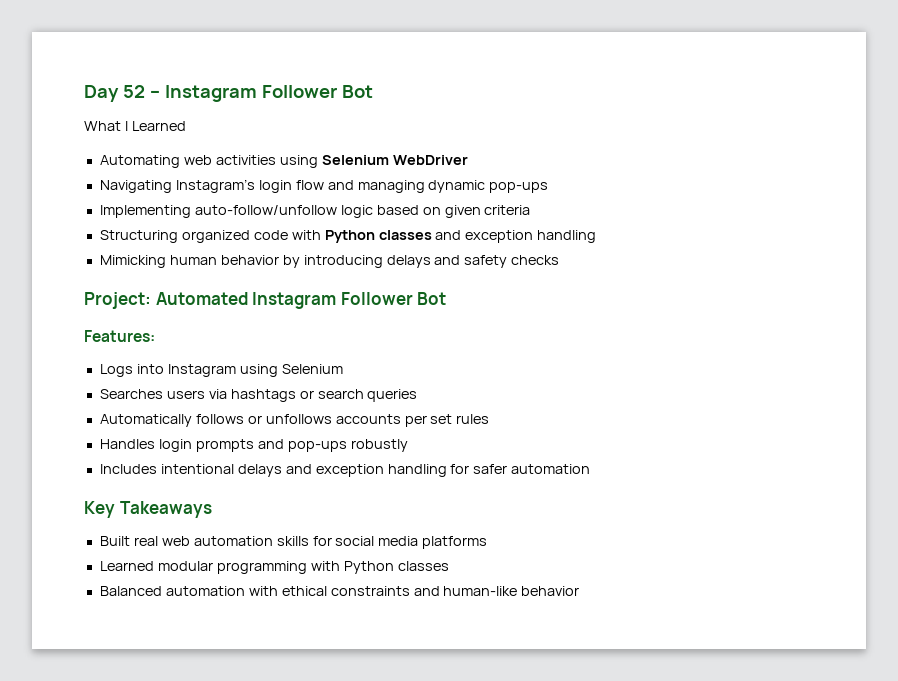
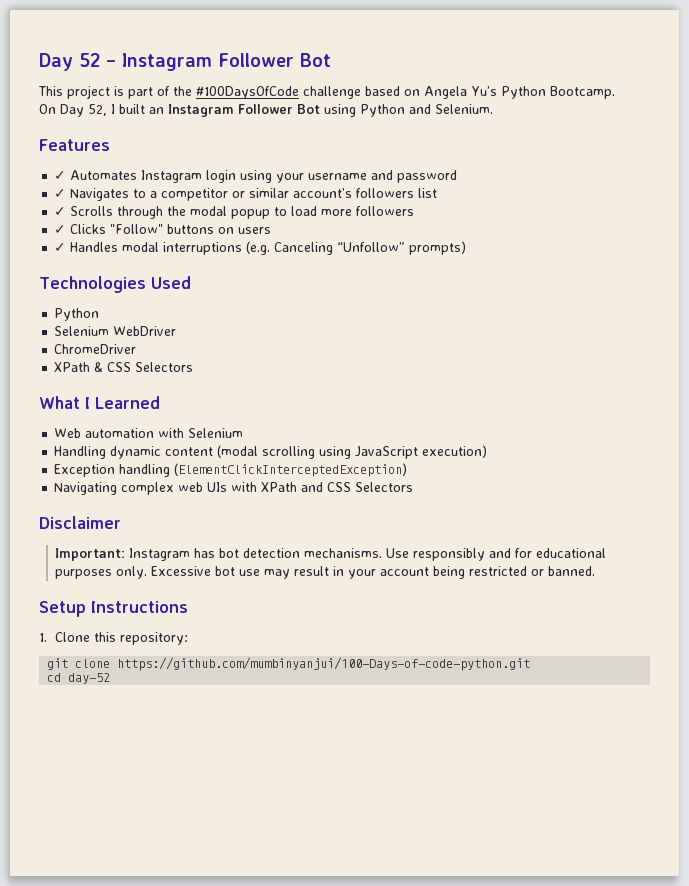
[84,121,186,131] [99,155,468,168] [99,179,549,193] [99,205,531,218] [99,230,597,243] [99,255,560,268] [84,292,447,309] [84,330,155,342] [99,364,343,377] [99,389,418,402] [99,414,490,427] [99,439,408,452] [99,464,591,477] [84,501,212,518] [99,536,488,549] [99,561,449,574] [99,586,580,596] What I Learned // Automating web activities using Selenium WebDriver // Navigating Instagram’s login flow and managing dynamic pop-ups // Implementing auto-follow/unfollow logic based on given criteria // Structuring organized code with Python classes and exception handling // Mimicking human behavior by introducing delays and safety checks // Project: Automated Instagram Follower Bot // Features: // Logs into Instagram using Selenium // Searches users via hashtags or search queries // Automatically follows or unfollows accounts per set rules // Handles login prompts and pop-ups robustly // Includes intentional delays and exception handling for safer automation // Key Takeaways // Built real web automation skills for social media platforms // Learned modular programming with Python classes // Balanced automation with ethical constraints and human-like behavior -> [38,85,615,99] [39,104,493,117] [39,139,110,151] [54,170,458,183] [54,188,438,201] [54,206,415,219] [54,224,272,234] [54,241,467,255] [39,276,191,293] [54,308,100,321] [54,326,177,336] [54,344,137,354] [54,362,194,372] [39,396,160,409] [54,428,244,438] [54,445,488,459] [54,463,408,477] [54,482,414,495] [39,516,121,529] [55,548,607,561] [55,566,596,579] [39,601,188,617] [39,632,189,645] [47,657,531,671] [47,673,111,684] This project is part of the #100DaysOfCode challenge based on Angela Yu’s Python Bootcamp. // On Day 52, I built an Instagram Follower Bot using Python and Selenium. // Features // ✓ Automates Instagram login using your username and password // ✓ Navigates to a competitor or similar account’s followers list // ✓ Scrolls through the modal popup to load more followers // ✓ Clicks "Follow" buttons on users // ✓ Handles modal interruptions (e.g. Canceling “Unfollow” prompts) // Technologies Used // Python // Selenium WebDriver // ChromeDriver // XPath & CSS Selectors // What I Learned // Web automation with Selenium // Handling dynamic content (modal scrolling using JavaScript execution) // Exception handling (ElementClickInterceptedException) // Navigating complex web UIs with XPath and CSS Selectors // Disclaimer // Important: Instagram has bot detection mechanisms. Use responsibly and for educational purposes only. Excessive bot use may result in your account being restricted or banned. // Setup Instructions // 1. Clone this repository: // git clone https://github.com/mumbinyanjui/100-Days-of-code-python.git // cd day-52

